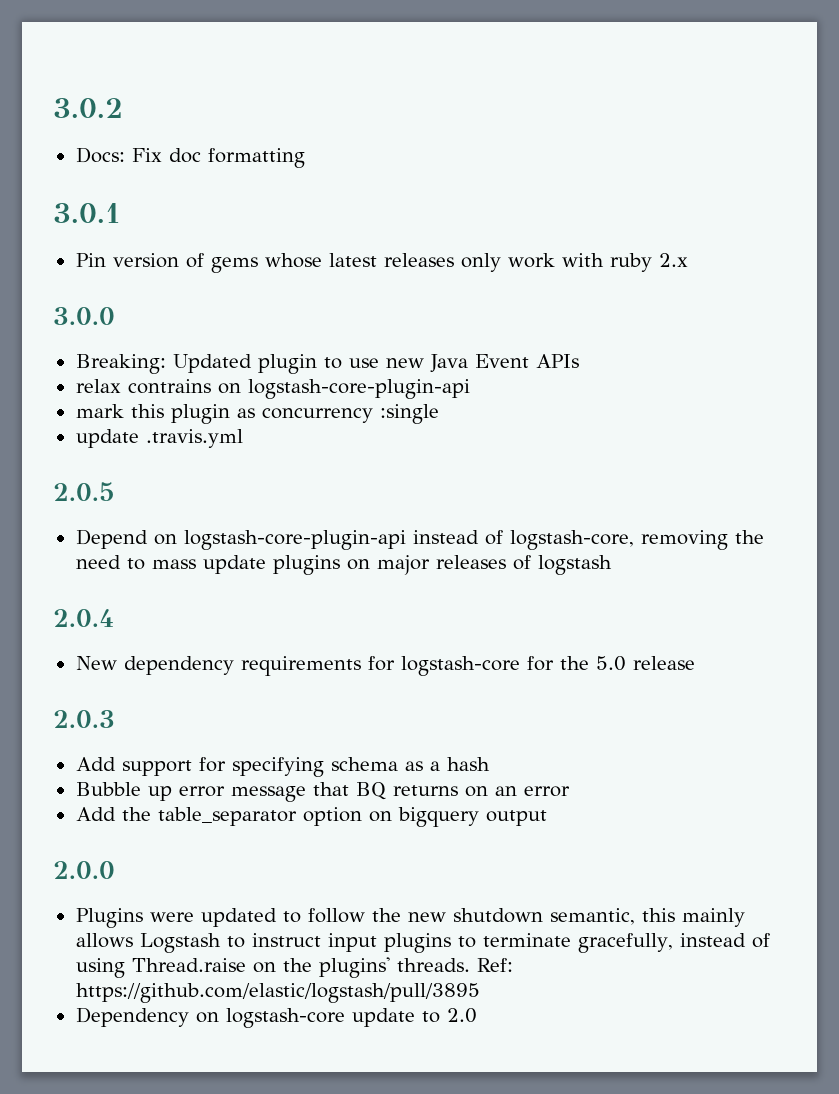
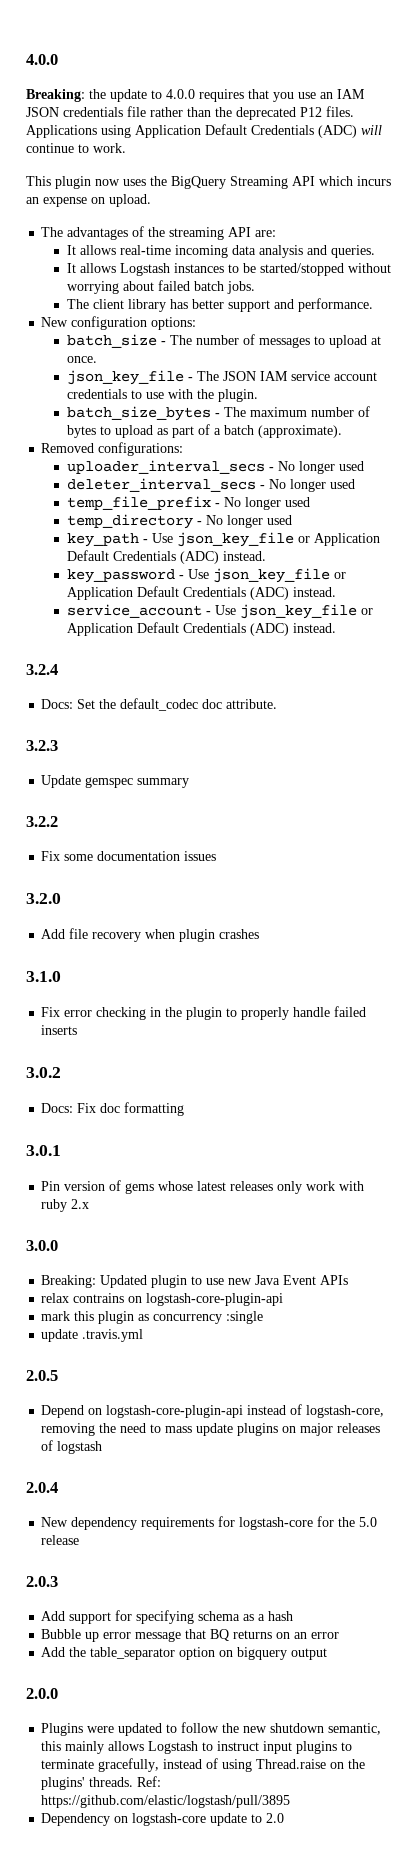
(53, 108) none -> [26,54,58,65] [26,89,365,102] [26,106,354,120] [26,124,382,138] [26,143,126,153] [26,176,391,189] [26,194,151,207] [41,226,277,240] [66,245,375,258] [66,263,391,276] [66,280,255,294] [66,298,373,312] [41,316,197,330] [66,334,381,348] [66,356,97,363] [66,370,377,385] [66,389,258,402] [66,406,370,421] [66,424,342,438] [41,442,184,456] [66,460,364,474] [66,478,355,492] [66,496,310,510] [66,514,292,529] [66,532,380,547] [66,550,266,564] [66,568,346,583] [66,586,336,600] [66,604,373,619] [66,622,336,636] [26,664,58,675] [41,698,278,711] [26,740,58,751] [41,775,190,788] [26,816,58,827] [41,851,217,861] [26,893,61,904] [41,928,260,942] [26,971,61,982] [41,1006,367,1020] [41,1025,78,1035] 4.0.0 // Breaking: the update to 4.0.0 requires that you use an IAM JSON credentials file rather than the deprecated P12 files. Applications using Application Default Credentials (ADC) will continue to work. // This plugin now uses the BigQuery Streaming API which incurs an expense on upload. // The advantages of the streaming API are: // It allows real-time incoming data analysis and queries. // It allows Logstash instances to be started/stopped without worrying about failed batch jobs. // The client library has better support and performance. // New configuration options: // batch_size - The number of messages to upload at once. // json_key_file - The JSON IAM service account credentials to use with the plugin. // batch_size_bytes - The maximum number of bytes to upload as part of a batch (approximate). // Removed configurations: // uploader_interval_secs - No longer used // deleter_interval_secs - No longer used // temp_file_prefix - No longer used // temp_directory - No longer used // key_path - Use json_key_file or Application Default Credentials (ADC) instead. // key_password - Use json_key_file or Application Default Credentials (ADC) instead. // service_account - Use json_key_file or Application Default Credentials (ADC) instead. // 3.2.4 // Docs: Set the default_codec doc attribute. // 3.2.3 // Update gemspec summary // 3.2.2 // Fix some documentation issues // 3.2.0 // Add file recovery when plugin crashes // 3.1.0 // Fix error checking in the plugin to properly handle failed inserts //

